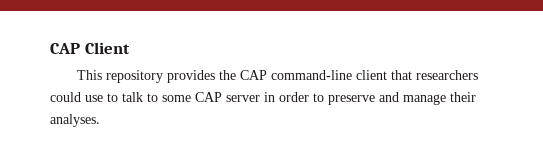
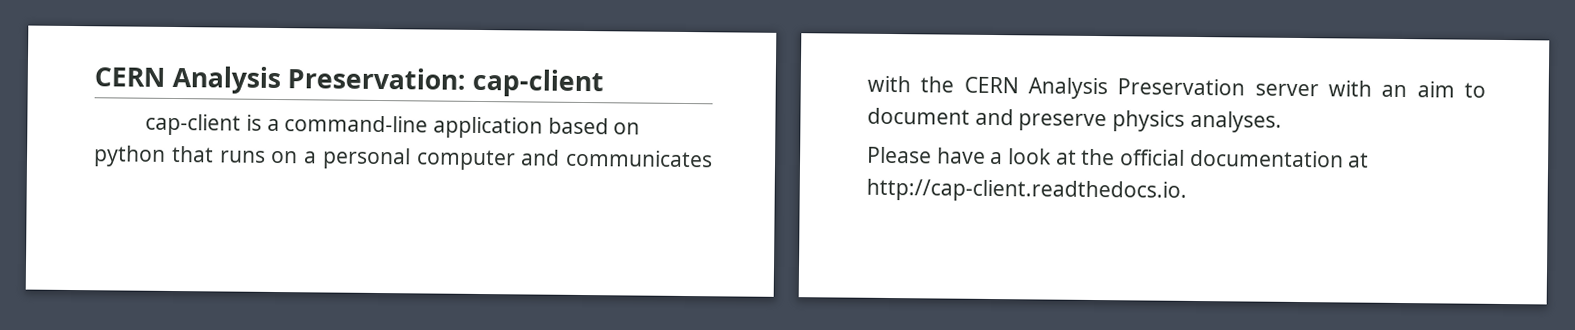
[50,42,130,54] [76,70,478,83] [50,92,476,105] [50,114,100,127] CAP Client // This repository provides the CAP command-line client that researchers could use to talk to some CAP server in order to preserve and manage their analyses. -> [94,65,605,98] [145,113,641,139] [93,145,713,171] [867,75,1486,100] [867,107,1282,133] [867,146,1370,168] [866,178,1187,203] CERN Analysis Preservation: cap-client // cap-client is a command-line application based on python that runs on a personal computer and communicates with the CERN Analysis Preservation server with an aim to document and preserve physics analyses. // Please have a look at the official documentation at http://cap-client.readthedocs.io.

